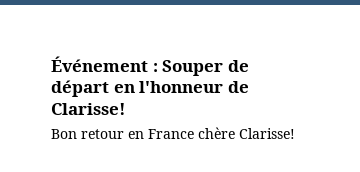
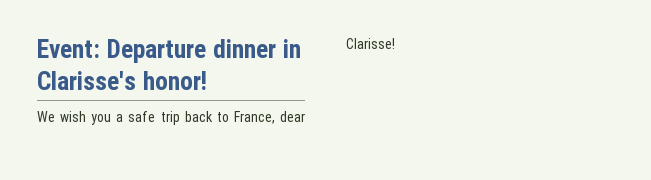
[51,56,249,76] [51,80,249,97] [51,103,126,115] [51,127,235,139] Événement : Souper de départ en l'honneur de Clarisse! // Bon retour en France chère -> [37,39,301,63] [37,71,207,90] [37,111,305,125] Event: Departure dinner in Clarisse's honor! // We wish you a safe trip back to France, dear

